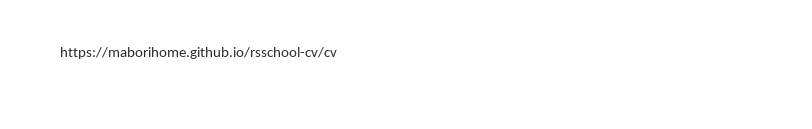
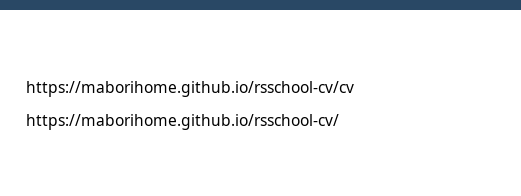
(337, 53) none -> [26,114,339,130] // https://maborihome.github.io/rsschool-cv/

